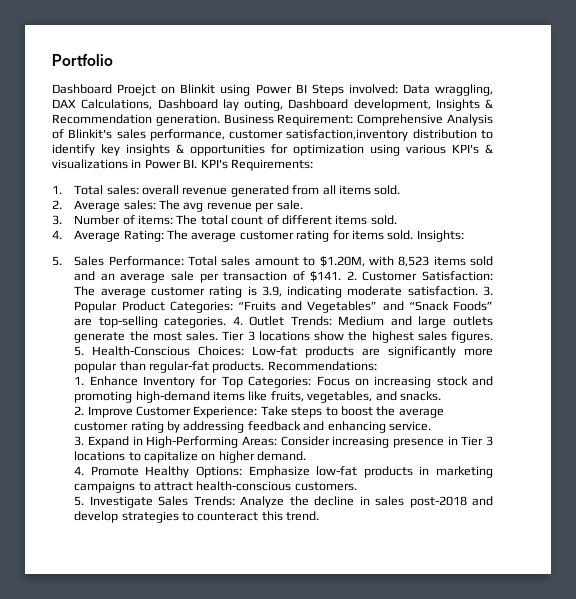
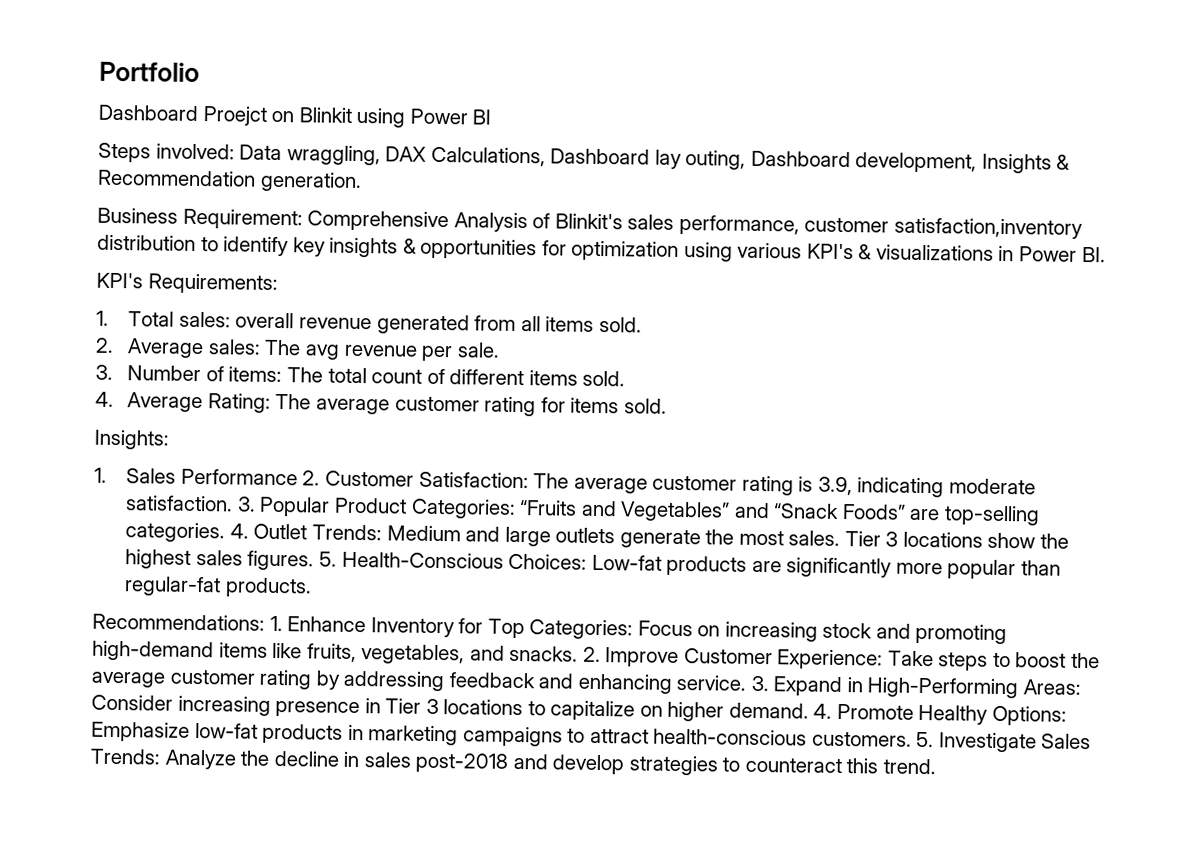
(307, 88) none -> (492, 117) //
(220, 120) none -> (362, 182) //
(198, 163) none -> (1106, 254) //
(414, 235) none -> (667, 406) //
[52,256,493,267] [74,271,342,283] 5. Sales Performance: Total sales amount to $1.20M, with 8,523 items sold and an average sale per transaction of $141. -> [94,467,298,486] 1. Sales Performance
(265, 367) none -> (312, 587) //
(377, 366) // -> (265, 622) none
(441, 396) // -> (579, 653) none
(431, 426) // -> (747, 682) none
(307, 456) // -> (809, 710) none
(357, 486) // -> (912, 739) none

